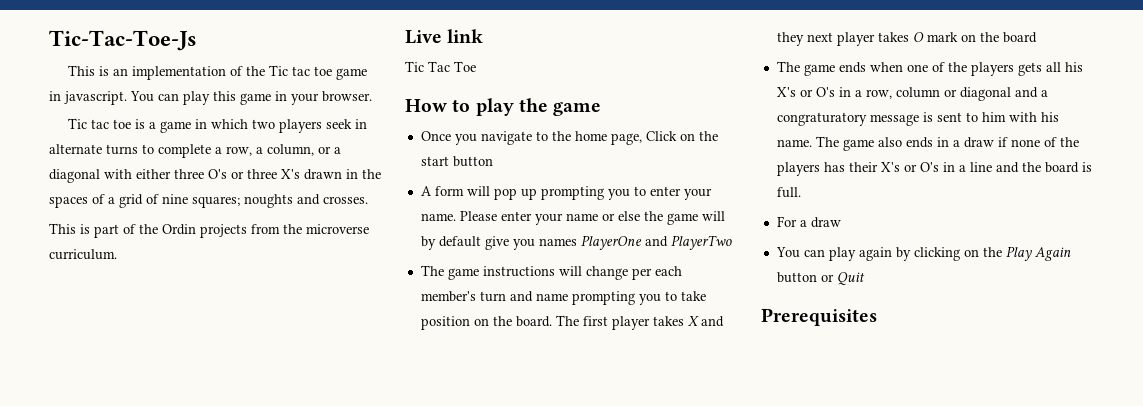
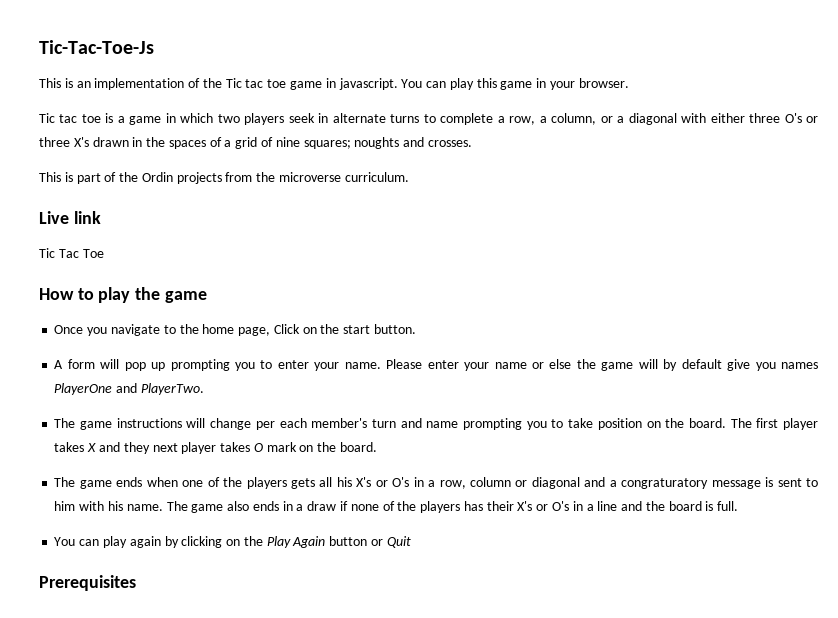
[452,156,493,167] button -> [373,324,416,334] button.
[670,235,732,250] PlayerTwo -> [140,383,204,395] PlayerTwo.
[1002,32,1037,43] board -> [339,442,377,452] board.
[776,216,841,228] // For a draw -> (739, 506) none

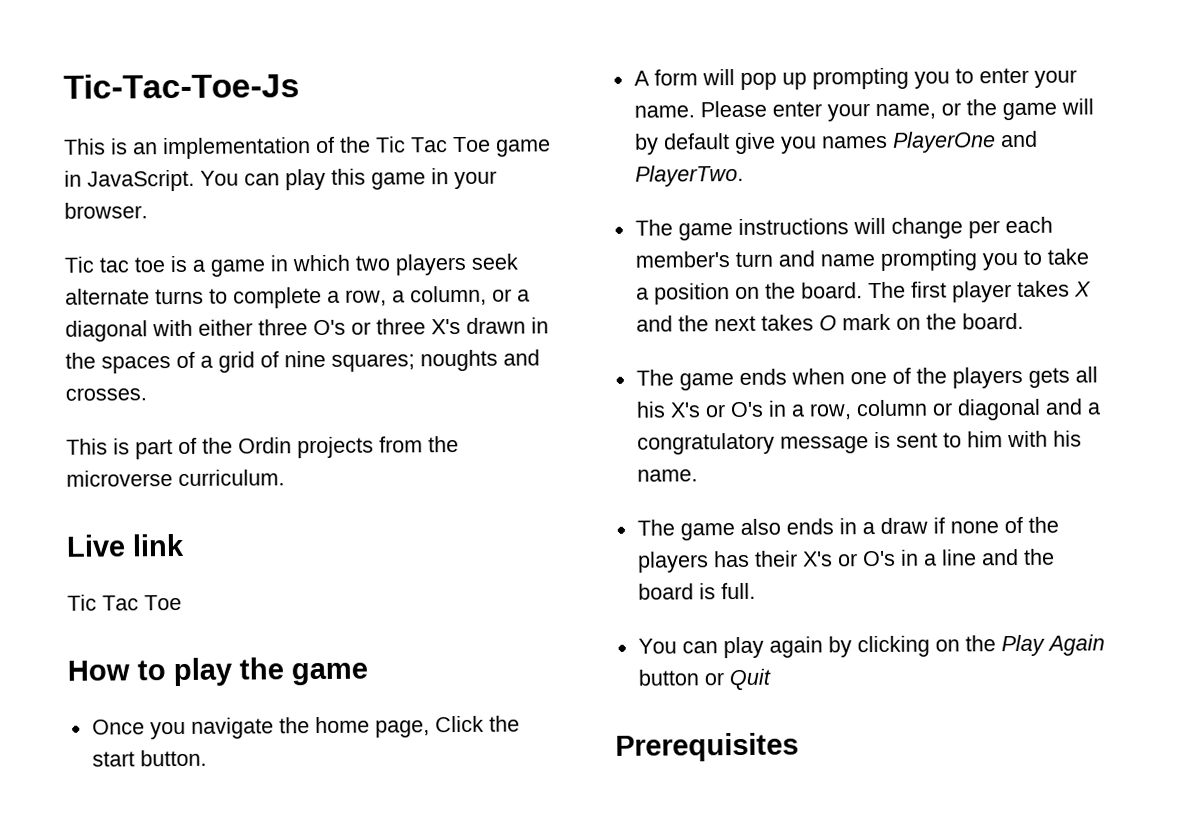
[245,78,398,90] tac toe game in javascript. -> [411,136,551,157] [64,169,195,192] Tac Toe game in JavaScript.
[318,113,329,123] in -> (518, 261) none
[163,325,176,334] to -> (274, 728) none
[302,327,317,334] on -> (484, 724) none
[494,359,572,369] name or else -> [874,102,961,120] name, or
(594, 423) none -> [635,287,649,300] a
[123,442,217,454] they next player -> [677,315,756,332] the next
[621,478,709,489] congraturatory -> [636,432,775,455] congratulatory
(163, 507) none -> (698, 475) //

